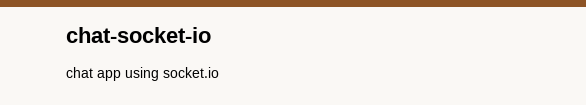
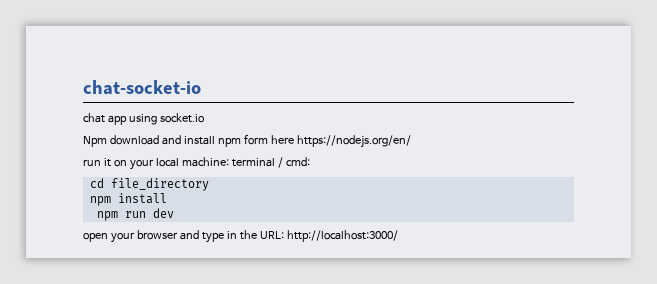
(219, 72) none -> [83,134,411,148] [83,157,310,170] [89,178,209,191] [89,193,167,206] [96,208,174,221] [83,230,398,243] // Npm download and install npm form here https://nodejs.org/en/ // run it on your local machine: terminal / cmd: // cd file_directory // npm install // npm run dev // open your browser and type in the URL: http://localhost:3000/

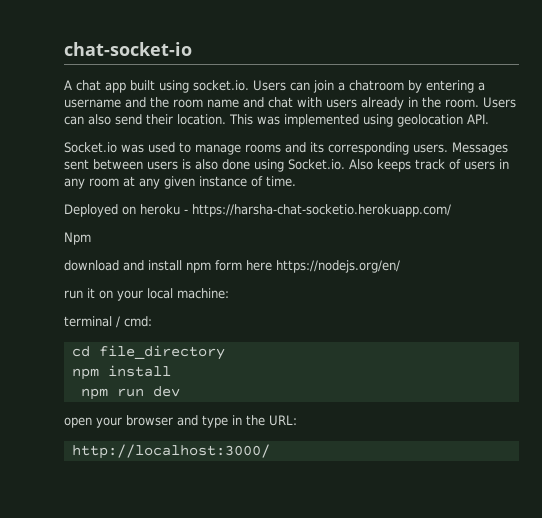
(201, 87) none -> [64,80,72,90] A
[128,113,204,125] using socket.io -> [130,80,485,93] [64,97,516,110] [64,114,489,127] [64,142,508,155] [64,159,509,172] [64,176,296,189] [64,204,451,217] built using socket.io. Users can join a chatroom by entering a username and the room name and chat with users already in the room. Users can also send their location. This was implemented using geolocation API. // Socket.io was used to manage rooms and its corresponding users. Messages sent between users is also done using Socket.io. Also keeps track of users in any room at any given instance of time. // Deployed on heroku - https://harsha-chat-socketio.herokuapp.com/
(107, 141) none -> (91, 238) //
(229, 162) none -> (229, 293) //
(284, 235) none -> (297, 420) //

